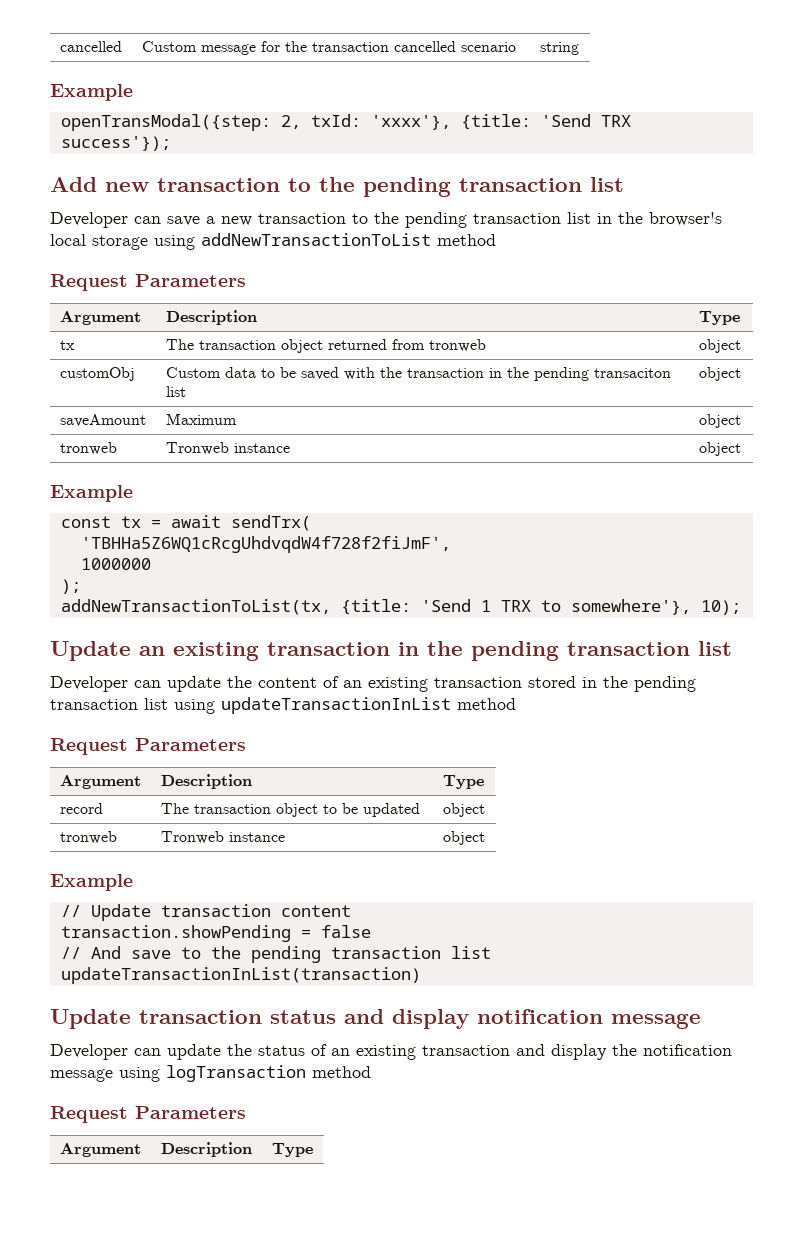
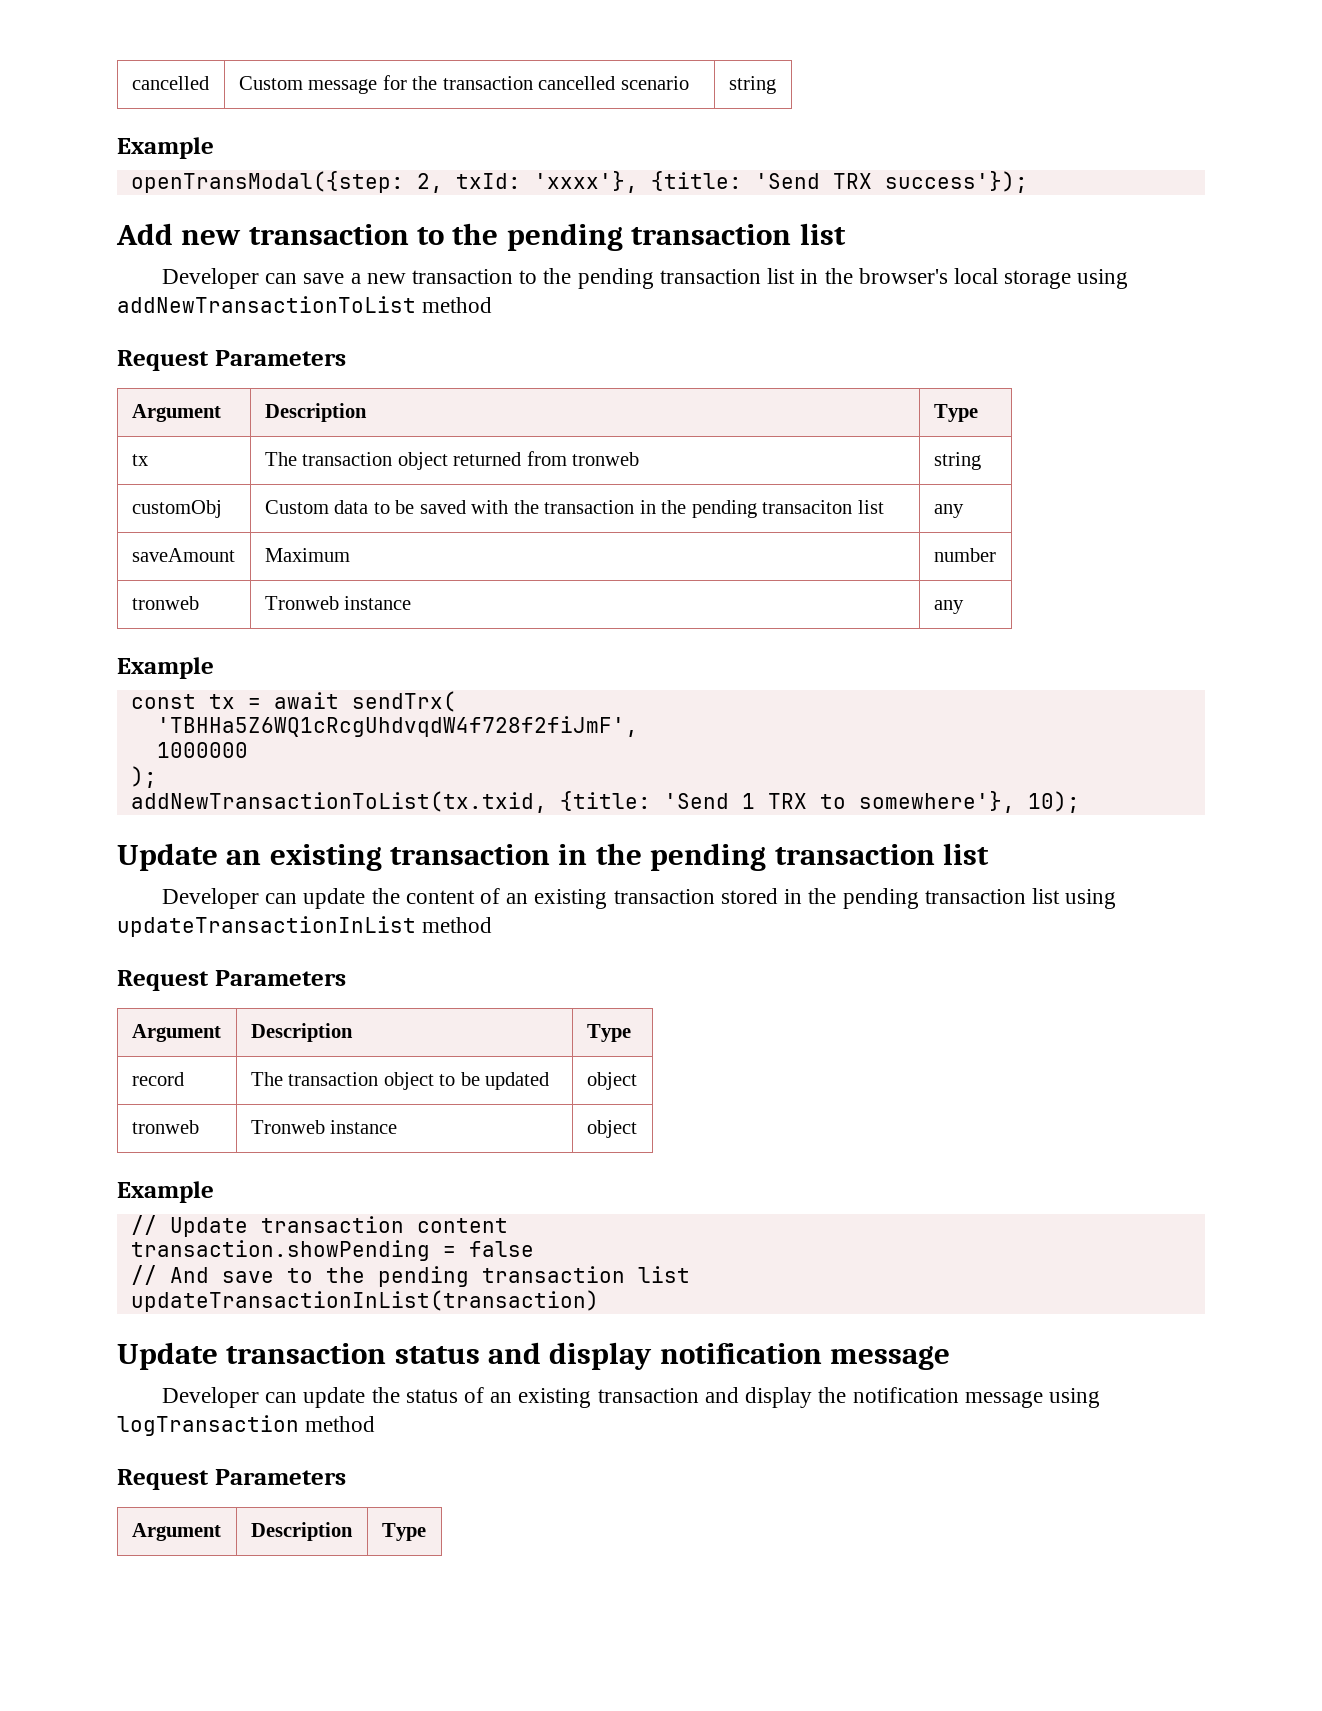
[698,339,741,353] object -> [933,452,981,470] string
[698,367,741,381] object -> [933,504,964,518] any
[698,414,741,428] [59,442,117,455] [165,442,290,455] [698,442,741,456] object // tronweb | Tronweb instance | object -> [933,548,996,562] [131,596,199,610] [264,596,412,610] [933,600,964,614] number // tronweb | Tronweb instance | any
[60,599,331,615] addNewTransactionToList(tx, -> [130,791,547,813] addNewTransactionToList(tx.txid,

